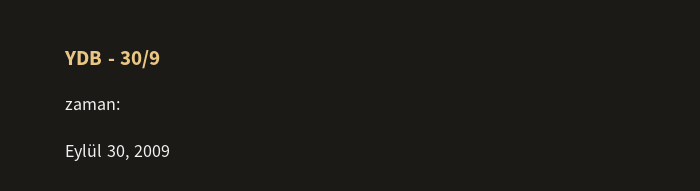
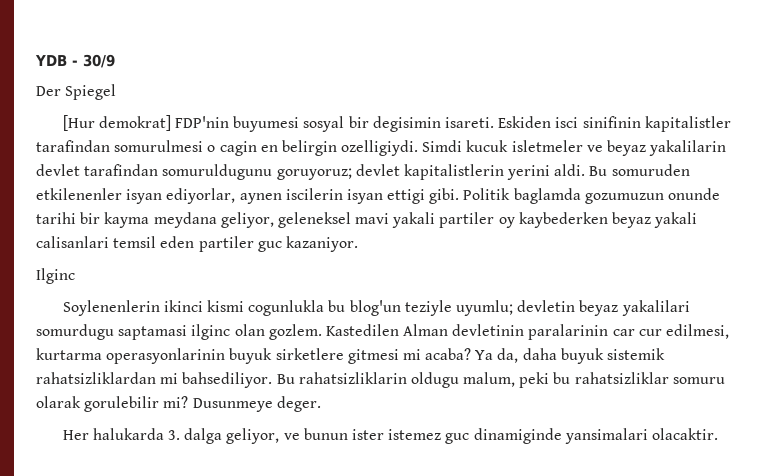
[65,101,120,111] [65,144,170,161] zaman: // Eylül 30, 2009 -> [36,84,117,100] [62,115,731,132] [36,140,727,156] [36,164,690,180] [36,188,721,204] [36,212,698,228] [36,236,358,252] [36,268,75,284] [62,300,690,316] [36,324,730,340] [36,348,666,364] [36,372,725,388] [36,396,321,412] [62,428,718,444] Der Spiegel // [Hur demokrat] FDP'nin buyumesi sosyal bir degisimin isareti. Eskiden isci sinifinin kapitalistler tarafindan somurulmesi o cagin en belirgin ozelligiydi. Simdi kucuk isletmeler ve beyaz yakalilarin devlet tarafindan somuruldugunu goruyoruz; devlet kapitalistlerin yerini aldi. Bu somuruden etkilenenler isyan ediyorlar, aynen iscilerin isyan ettigi gibi. Politik baglamda gozumuzun onunde tarihi bir kayma meydana geliyor, geleneksel mavi yakali partiler oy kaybederken beyaz yakali calisanlari temsil eden partiler guc kazaniyor. // Ilginc // Soylenenlerin ikinci kismi cogunlukla bu blog'un teziyle uyumlu; devletin beyaz yakalilari somurdugu saptamasi ilginc olan gozlem. Kastedilen Alman devletinin paralarinin car cur edilmesi, kurtarma operasyonlarinin buyuk sirketlere gitmesi mi acaba? Ya da, daha buyuk sistemik rahatsizliklardan mi bahsediliyor. Bu rahatsizliklarin oldugu malum, peki bu rahatsizliklar somuru olarak gorulebilir mi? Dusunmeye deger. // Her halukarda 3. dalga geliyor, ve bunun ister istemez guc dinamiginde yansimalari olacaktir.

